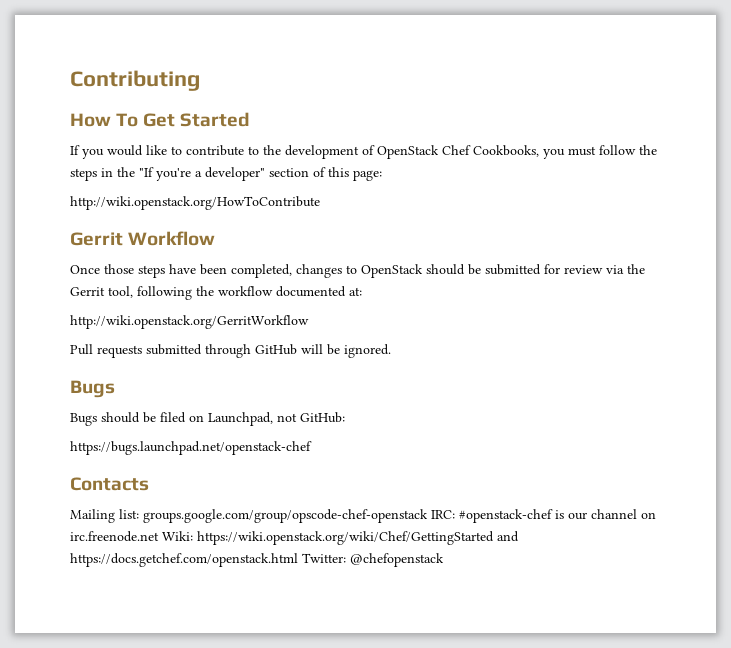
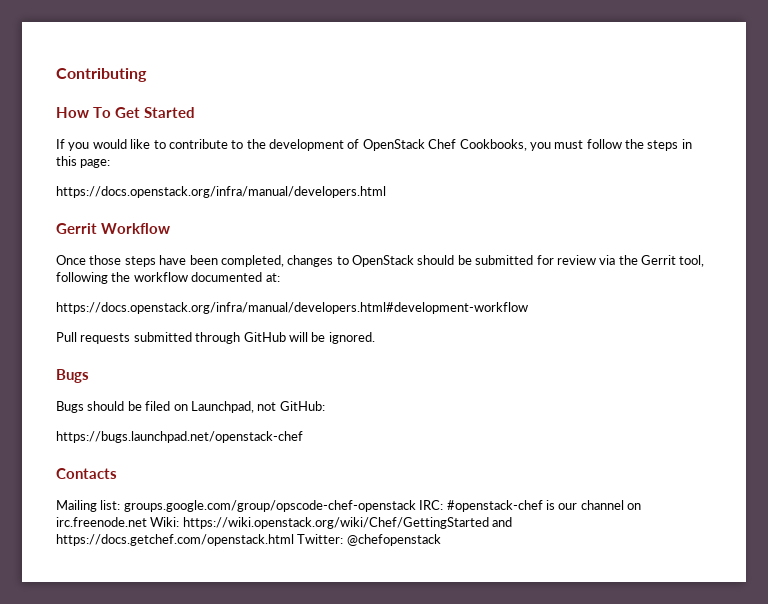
[117,167,326,181] the "If you're a developer" section of -> (692, 144) none
[70,196,320,210] http://wiki.openstack.org/HowToContribute -> [56,186,386,198] https://docs.openstack.org/infra/manual/developers.html
[70,315,309,329] http://wiki.openstack.org/GerritWorkflow -> [56,302,528,314] https://docs.openstack.org/infra/manual/developers.html#development-workflow

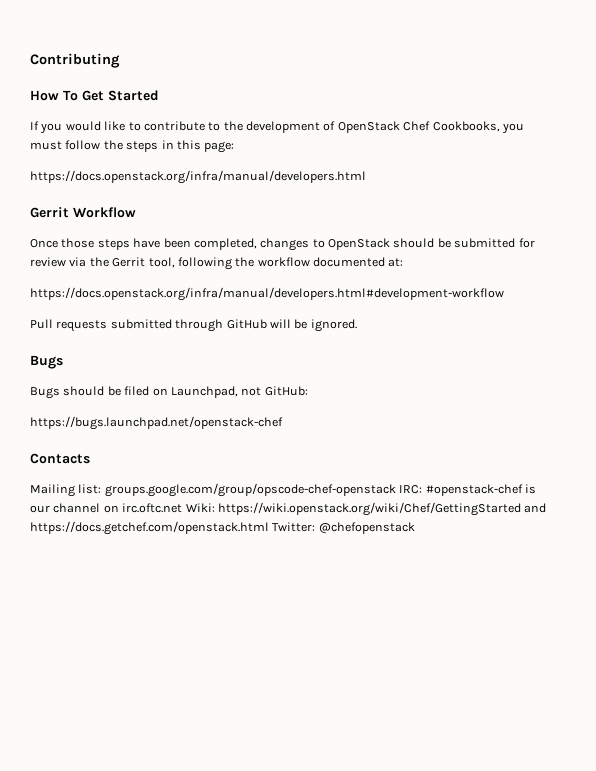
[56,517,147,527] irc.freenode.net -> [122,503,183,513] irc.oftc.net

